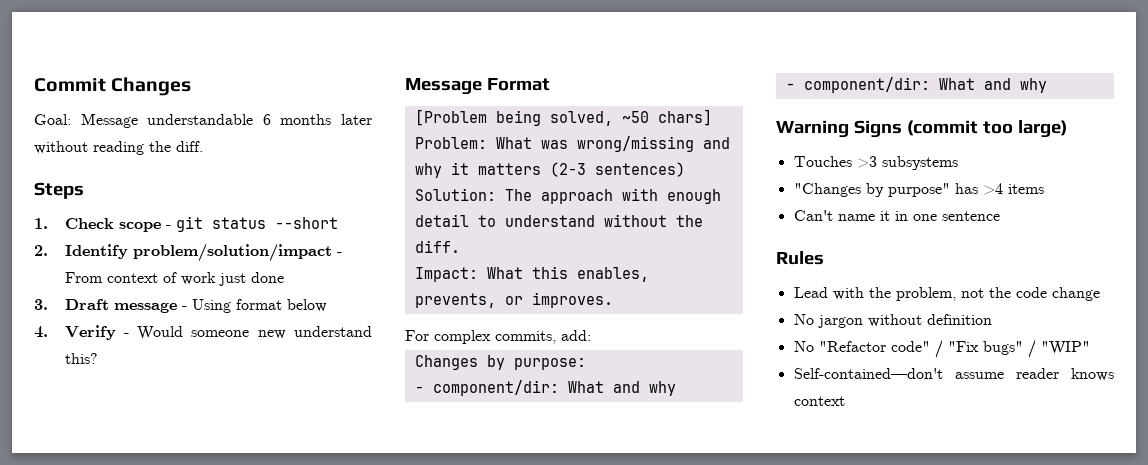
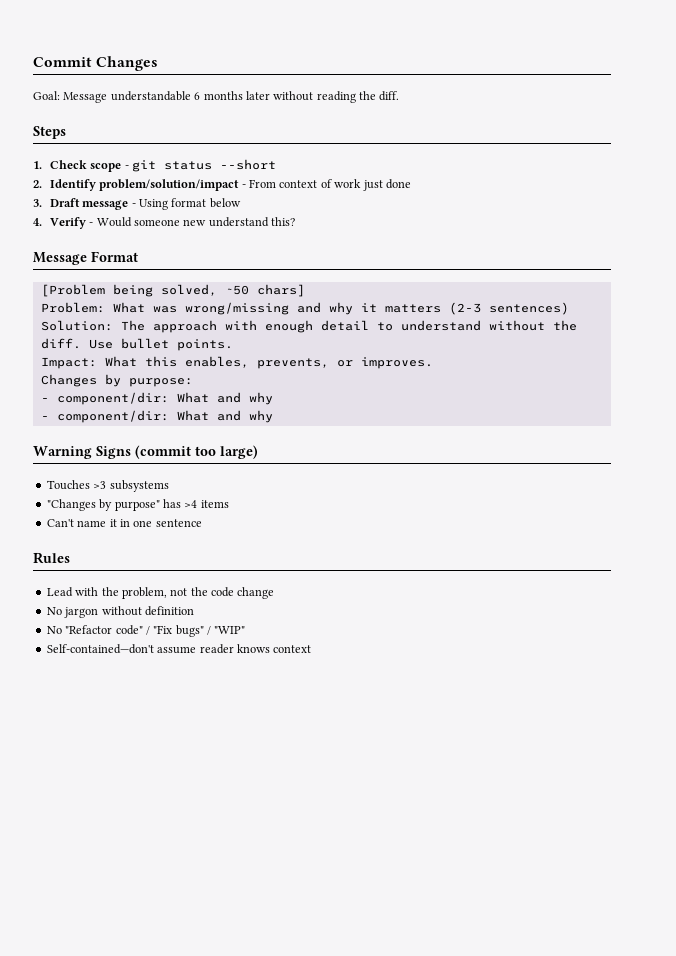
(460, 246) none -> [88,338,233,351] Use bullet points.
[405,330,591,344] // For complex commits, add: -> (433, 363) none

